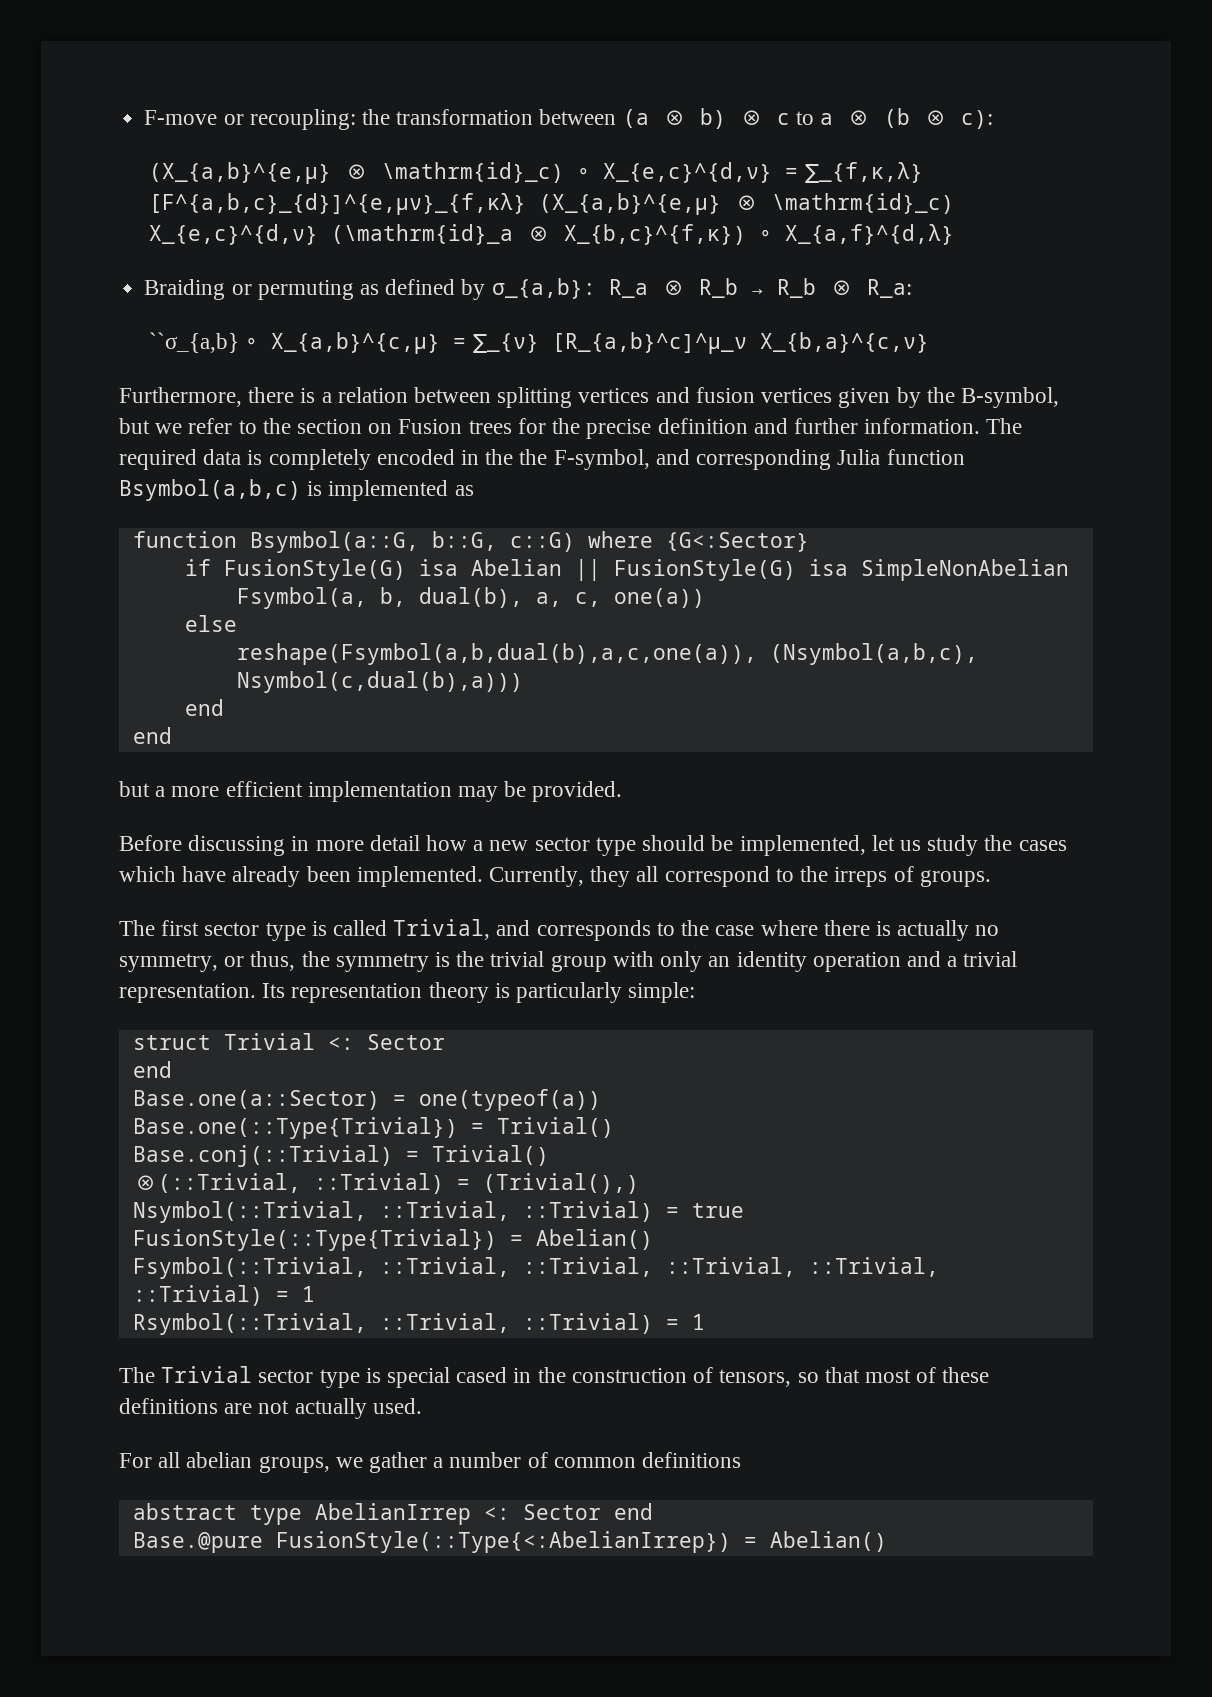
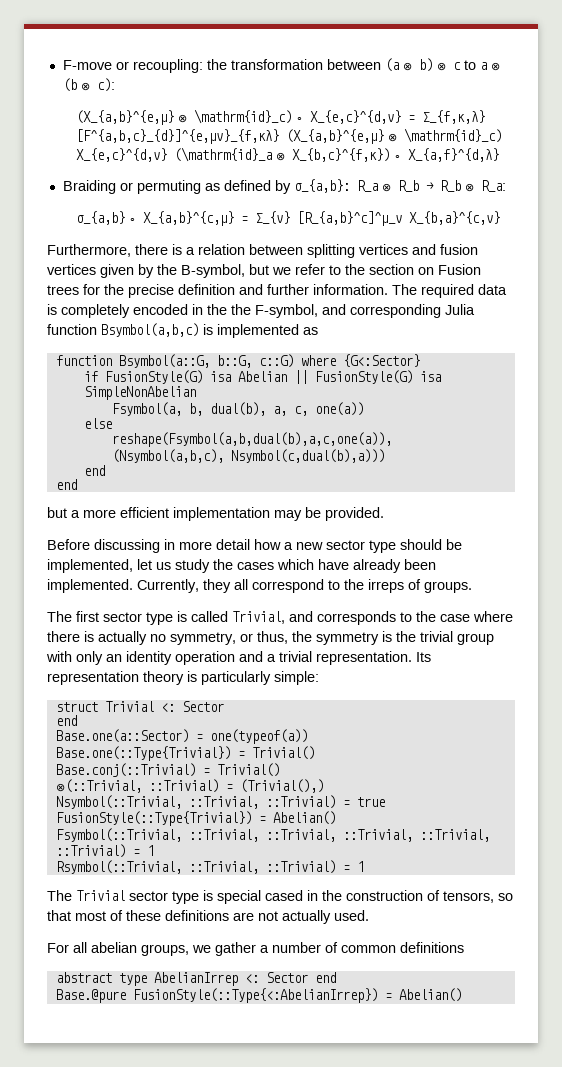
[149,332,240,353] ``σ_{a,b} -> [75,211,125,225] σ_{a,b}

